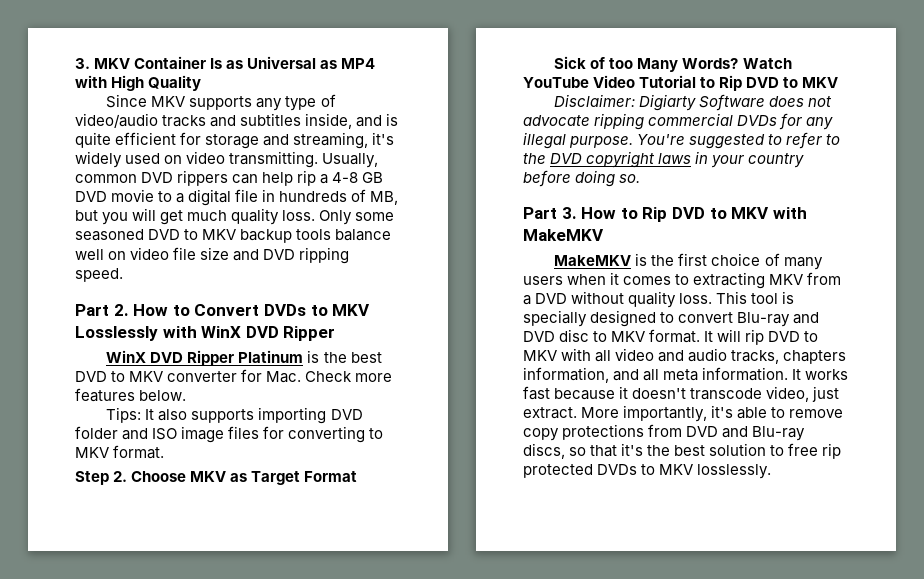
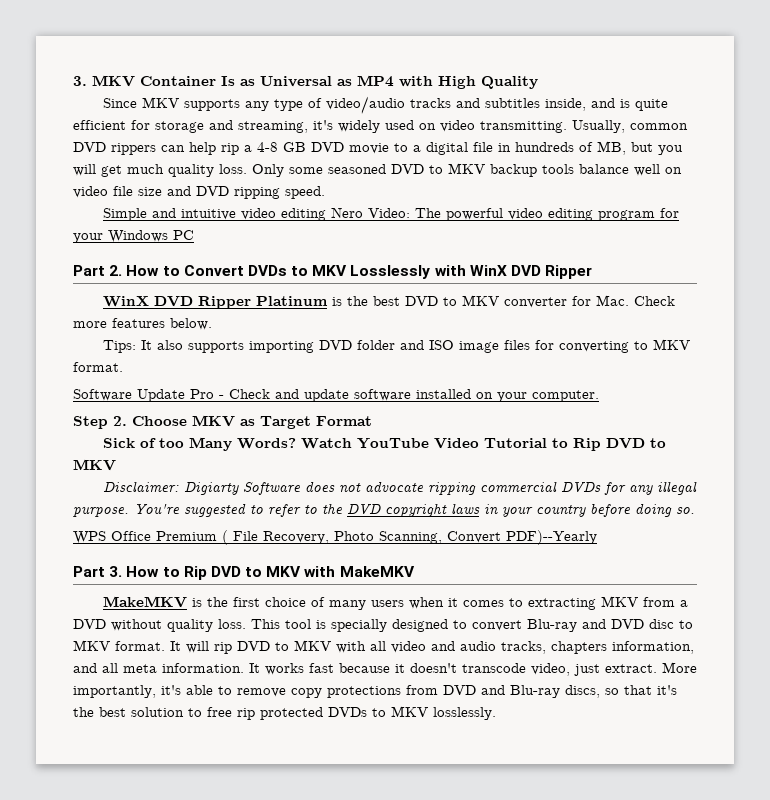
(123, 275) none -> [102,207,679,221] [73,230,194,243] // Simple and intuitive video editing Nero Video: The powerful video editing program for your Windows PC
(165, 452) none -> [73,389,599,402] // Software Update Pro - Check and update software installed on your computer.
(641, 178) none -> [73,530,597,545] // WPS Office Premium ( File Recovery, Photo Scanning, Convert PDF)--Yearly

